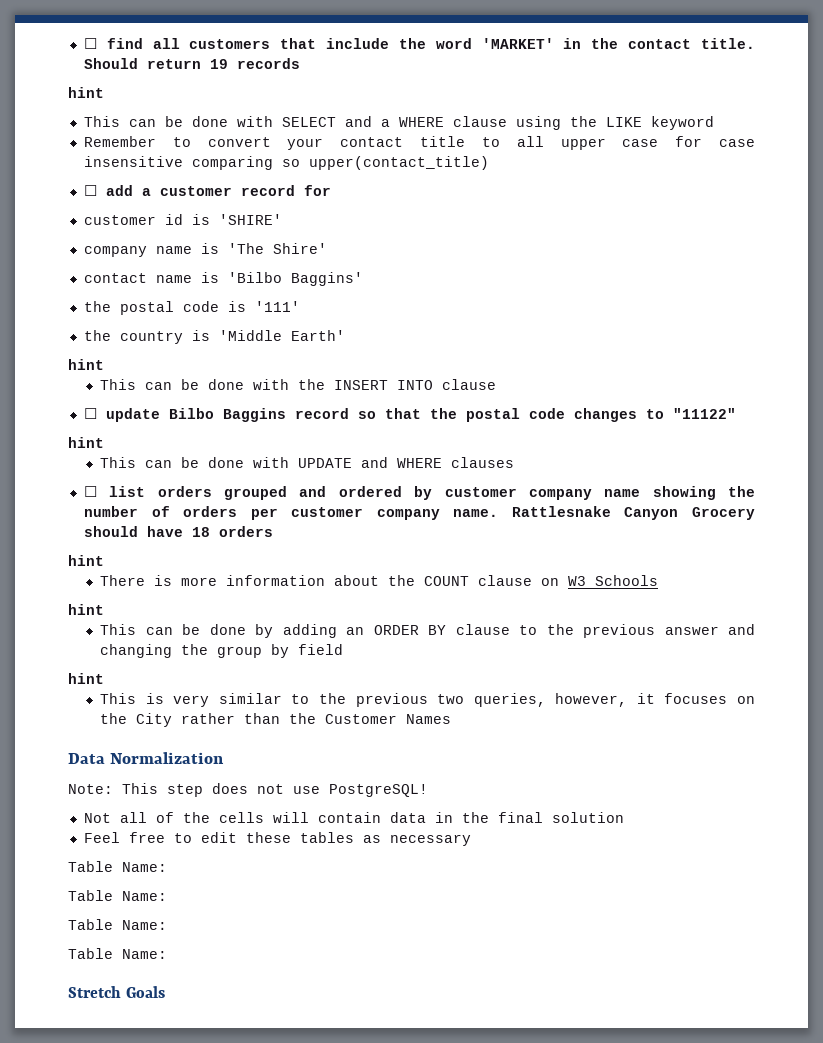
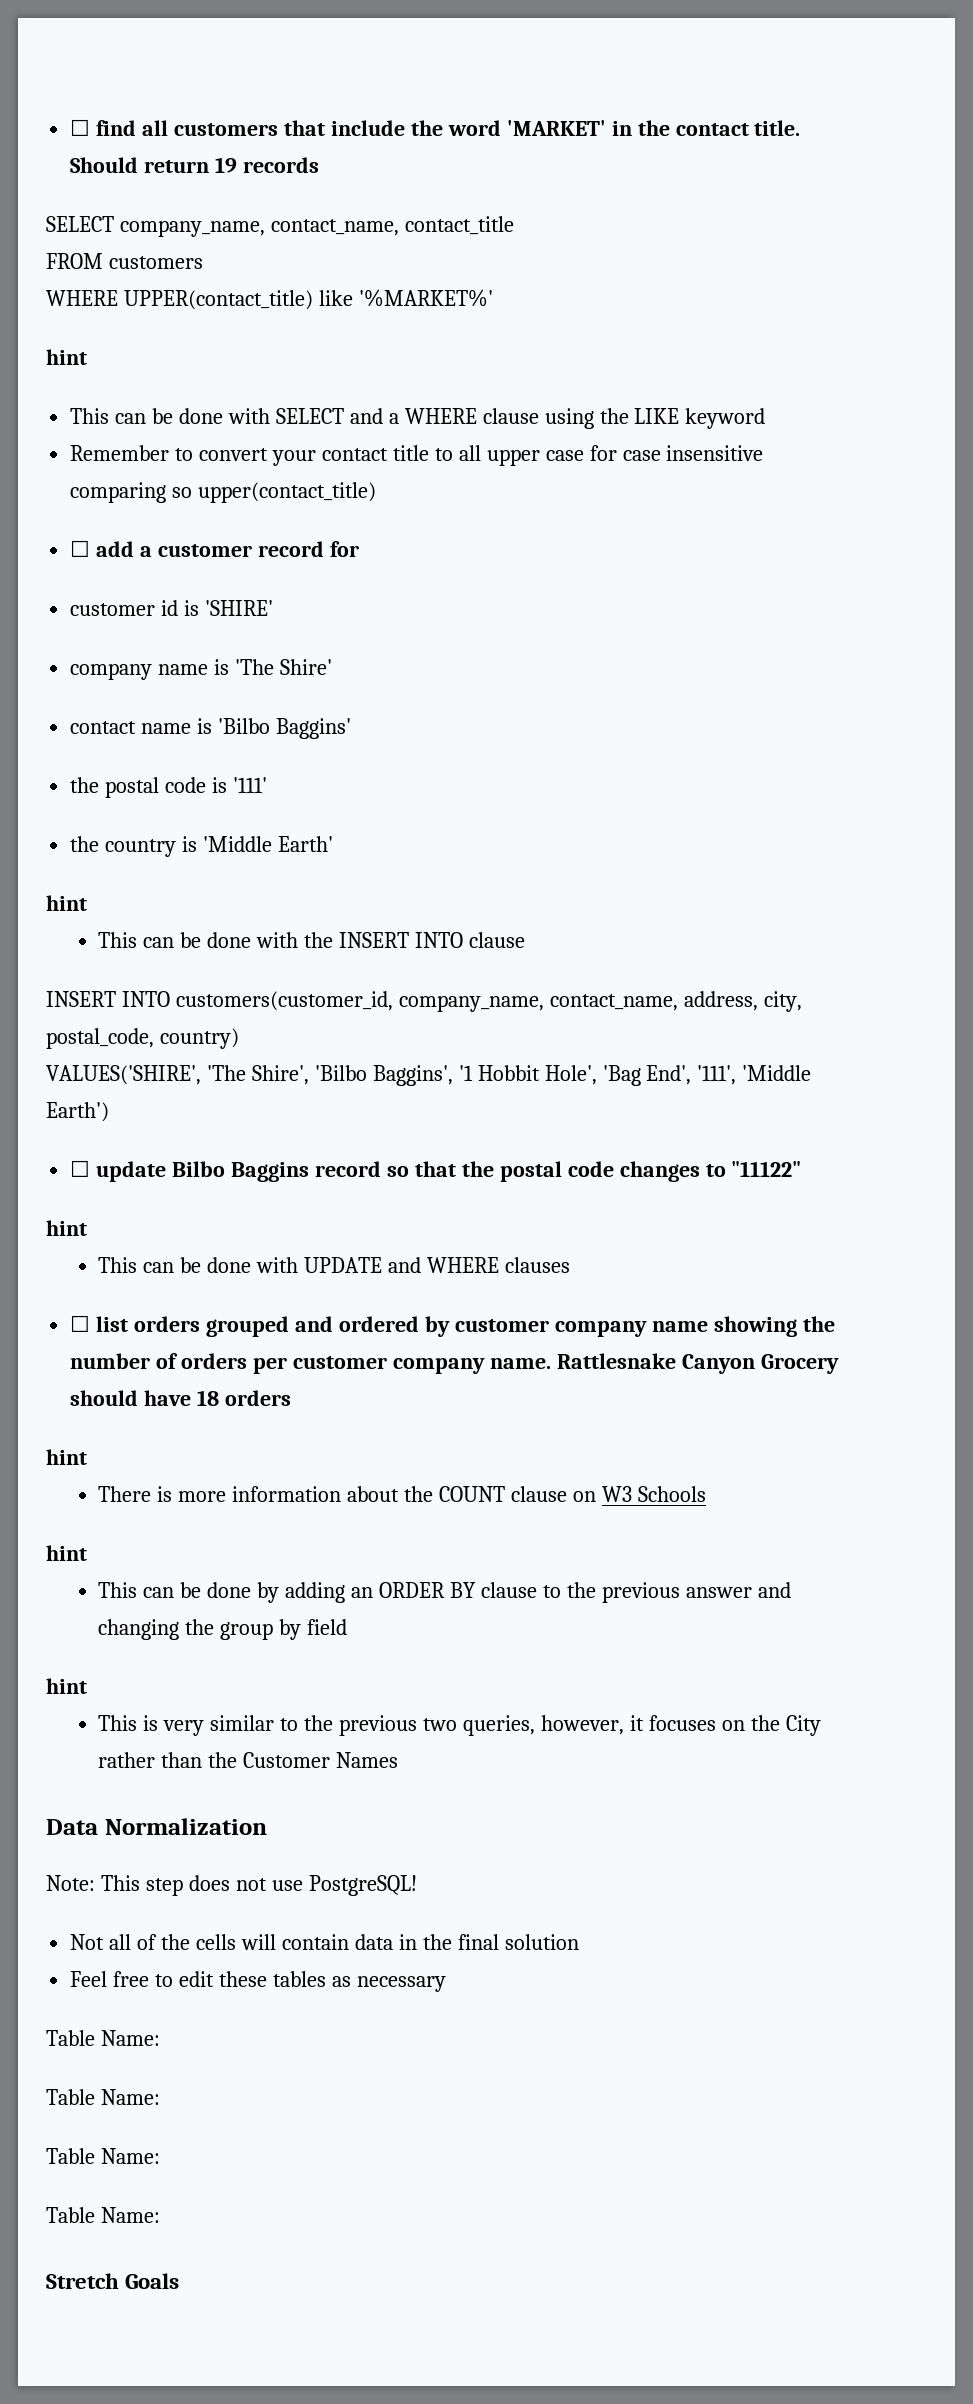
(300, 63) none -> [46,216,514,237] [46,253,203,269] [46,289,493,310] // SELECT company_name, contact_name, contact_title // FROM customers // WHERE UPPER(contact_title) like '%MARKET%'
(497, 384) none -> [46,991,802,1012] [46,1028,239,1049] [46,1065,812,1086] [46,1102,109,1122] // INSERT INTO customers(customer_id, company_name, contact_name, address, city, postal_code, country) // VALUES('SHIRE', 'The Shire', 'Bilbo Baggins', '1 Hobbit Hole', 'Bag End', '111', 'Middle Earth')

